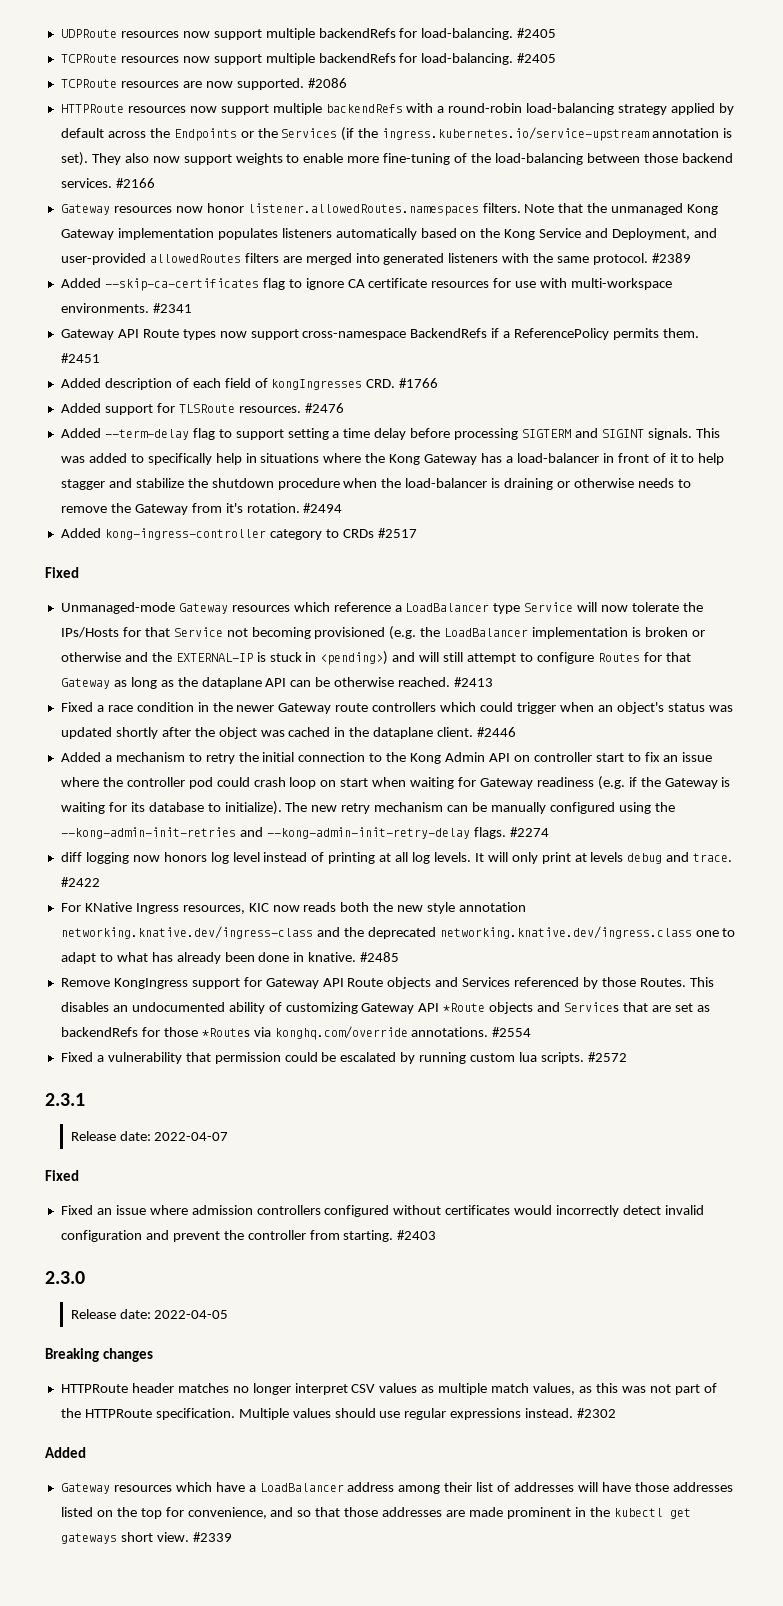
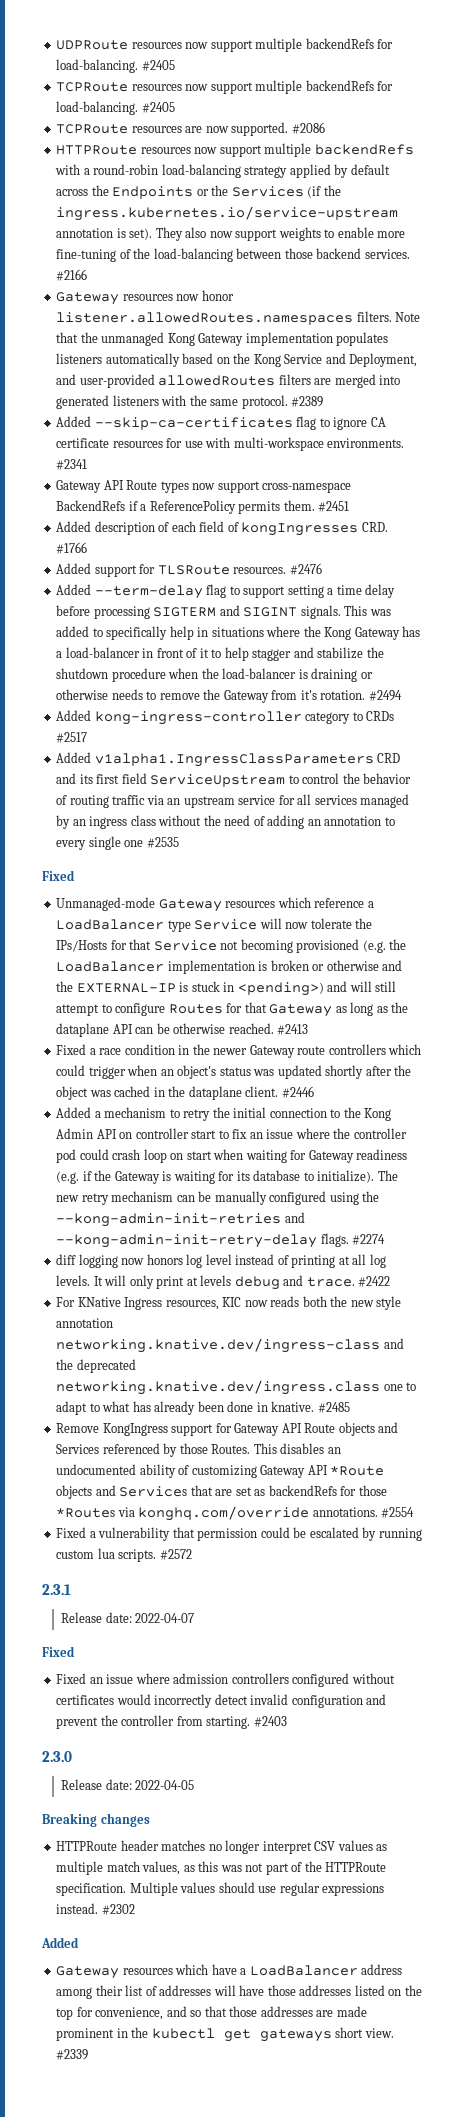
(417, 533) none -> [56,752,401,767] [56,773,412,787] [56,794,410,808] [56,815,395,829] [56,836,179,850] // Added v1alpha1.IngressClassParameters CRD and its first field ServiceUpstream to control the behavior of routing traffic via an upstream service for all services managed by an ingress class without the need of adding an annotation to every single one #2535

